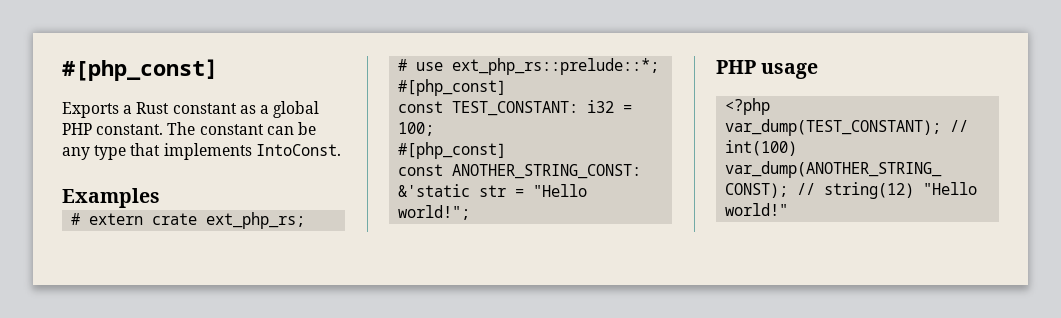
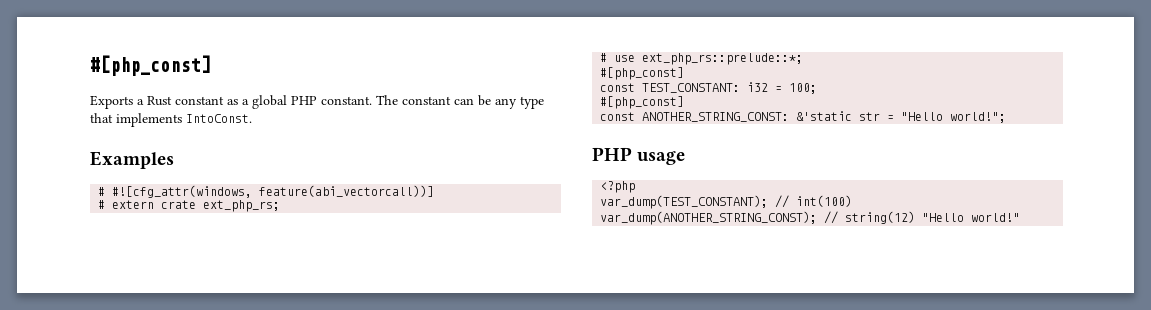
(160, 198) none -> [98,185,435,198] // # #![cfg_attr(windows, feature(abi_vectorcall))]

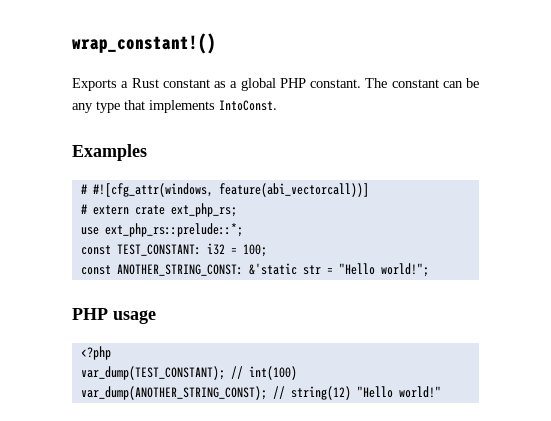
[90,55,210,76] #[php_const] -> [72,33,216,54] wrap_constant!()
[600,53,608,62] # -> (237, 210) none
[600,67,685,80] // #[php_const] -> (243, 230) none
[600,96,685,109] // #[php_const] -> (267, 250) none

